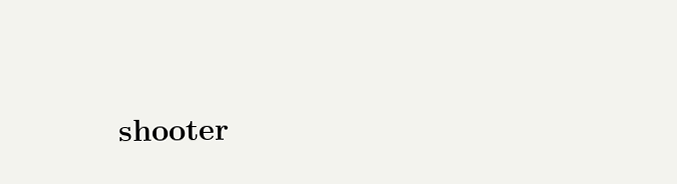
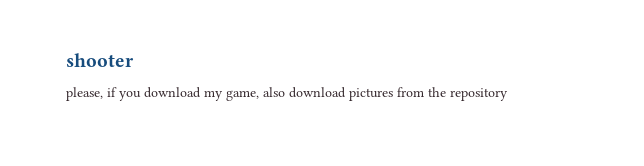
(229, 130) none -> [66,87,508,101] // please, if you download my game, also download pictures from the repository

